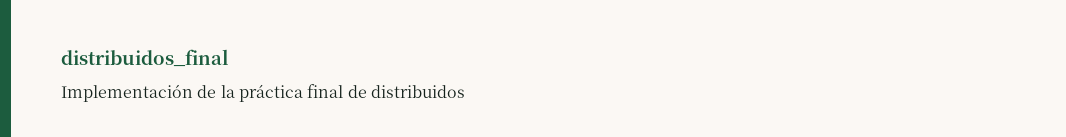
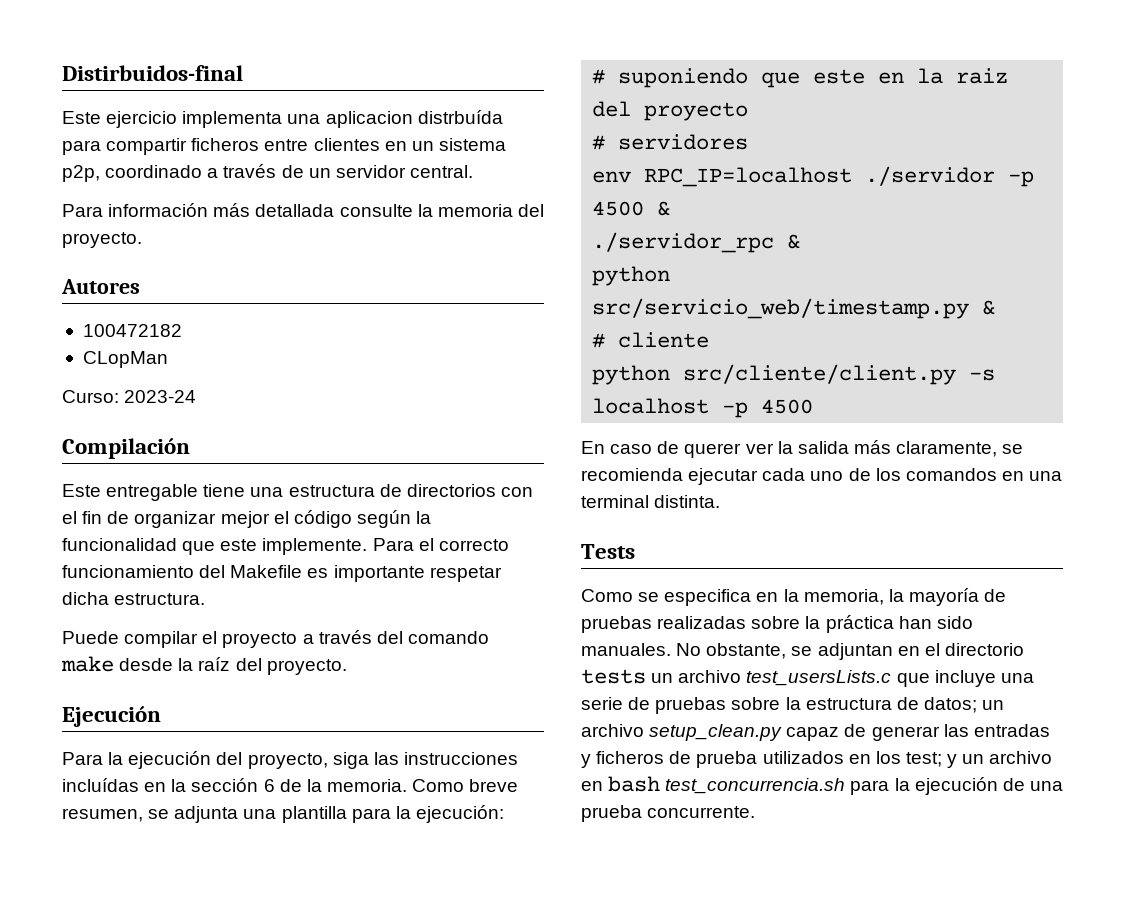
[61,49,229,67] [61,84,465,102] distribuidos_final // Implementación de la práctica final de distribuidos -> [62,65,243,81] [62,110,503,128] [62,138,506,155] [62,164,473,182] [62,203,544,217] [62,232,142,248] [61,279,140,294] [82,324,182,337] [82,351,168,368] [62,390,197,403] [62,438,190,459] [62,484,533,501] [62,510,432,528] [62,538,509,555] [62,565,502,582] [62,592,206,605] [62,630,489,648] [61,656,347,675] [62,706,161,727] [62,751,518,769] [62,778,519,792] [62,805,504,823] [592,68,1009,88] [592,101,749,121] [592,134,749,150] [592,166,1035,187] [592,201,671,216] [592,232,801,253] [592,266,671,286] [592,298,996,319] [592,332,710,348] [592,364,996,385] [592,398,814,418] [581,440,1024,458] [581,468,1063,485] [581,495,721,508] [581,544,635,559] [581,588,1007,606] [581,615,973,633] [581,643,1024,660] [581,669,1034,687] [581,697,1005,714] [581,724,1050,741] [581,751,1053,768] [581,776,1063,795] [581,805,756,822] Distirbuidos-final // Este ejercicio implementa una aplicacion distrbuída para compartir ficheros entre clientes en un sistema p2p, coordinado a través de un servidor central. // Para información más detallada consulte la memoria del proyecto. // Autores // 100472182 // CLopMan // Curso: 2023-24 // Compilación // Este entregable tiene una estructura de directorios con el fin de organizar mejor el código según la funcionalidad que este implemente. Para el correcto funcionamiento del Makefile es importante respetar dicha estructura. // Puede compilar el proyecto a través del comando make desde la raíz del proyecto. // Ejecución // Para la ejecución del proyecto, siga las instrucciones incluídas en la sección 6 de la memoria. Como breve resumen, se adjunta una plantilla para la ejecución: // # suponiendo que este en la raiz del proyecto // # servidores // env RPC_IP=localhost ./servidor -p 4500 & // ./servidor_rpc & // python src/servicio_web/timestamp.py & // # cliente // python src/cliente/client.py -s localhost -p 4500 // En caso de querer ver la salida más claramente, se recomienda ejecutar cada uno de los comandos en una terminal distinta. // Tests // Como se especifica en la memoria, la mayoría de pruebas realizadas sobre la práctica han sido manuales. No obstante, se adjuntan en el directorio tests un archivo test_usersLists.c que incluye una serie de pruebas sobre la estructura de datos; un archivo setup_clean.py capaz de generar las entradas y ficheros de prueba utilizados en los test; y un archivo en bash test_concurrencia.sh para la ejecución de una prueba concurrente.

